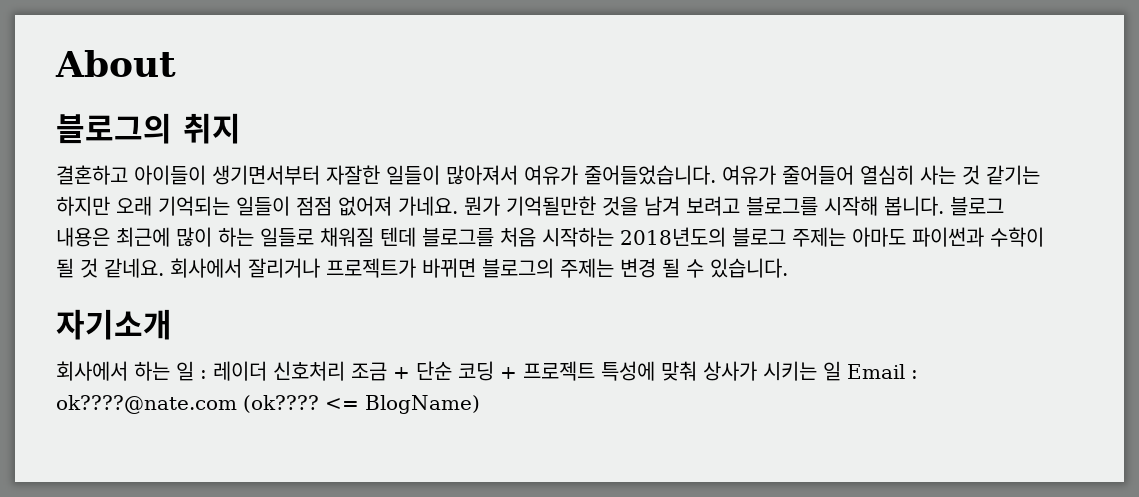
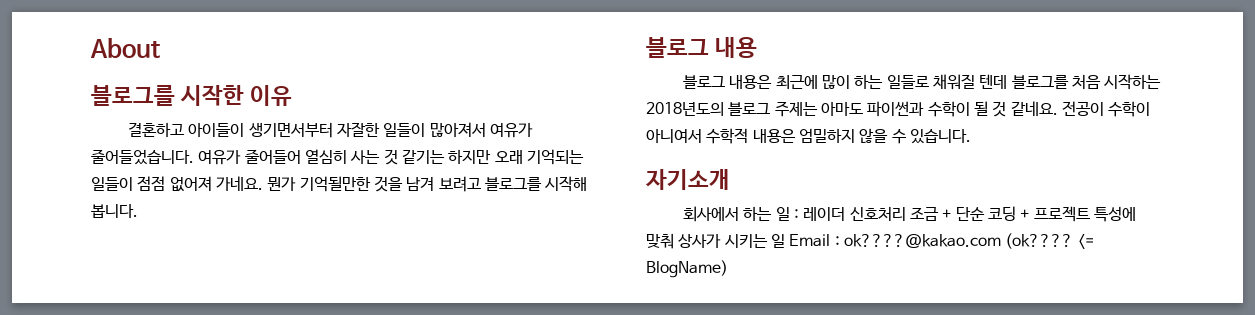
[56,113,241,144] 블로그의 취지 -> [91,85,293,106] 블로그를 시작한 이유
(944, 206) none -> [646,37,758,58] // 블로그 내용 //
[170,258,680,278] 회사에서 잘리거나 프로젝트가 바뀌면 블로그의 주제는 변경 될 -> [1061,101,1151,117] [646,128,889,144] 전공이 수학이 아니여서 수학적 내용은 엄밀하지 않을
[56,395,237,414] ok????@nate.com -> [843,234,1001,248] ok????@kakao.com

